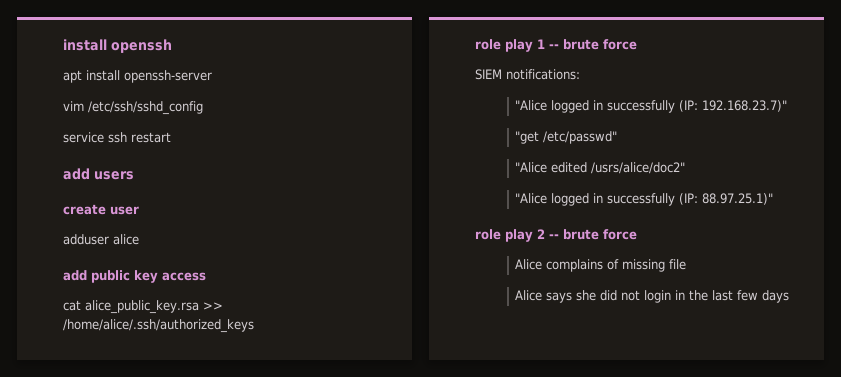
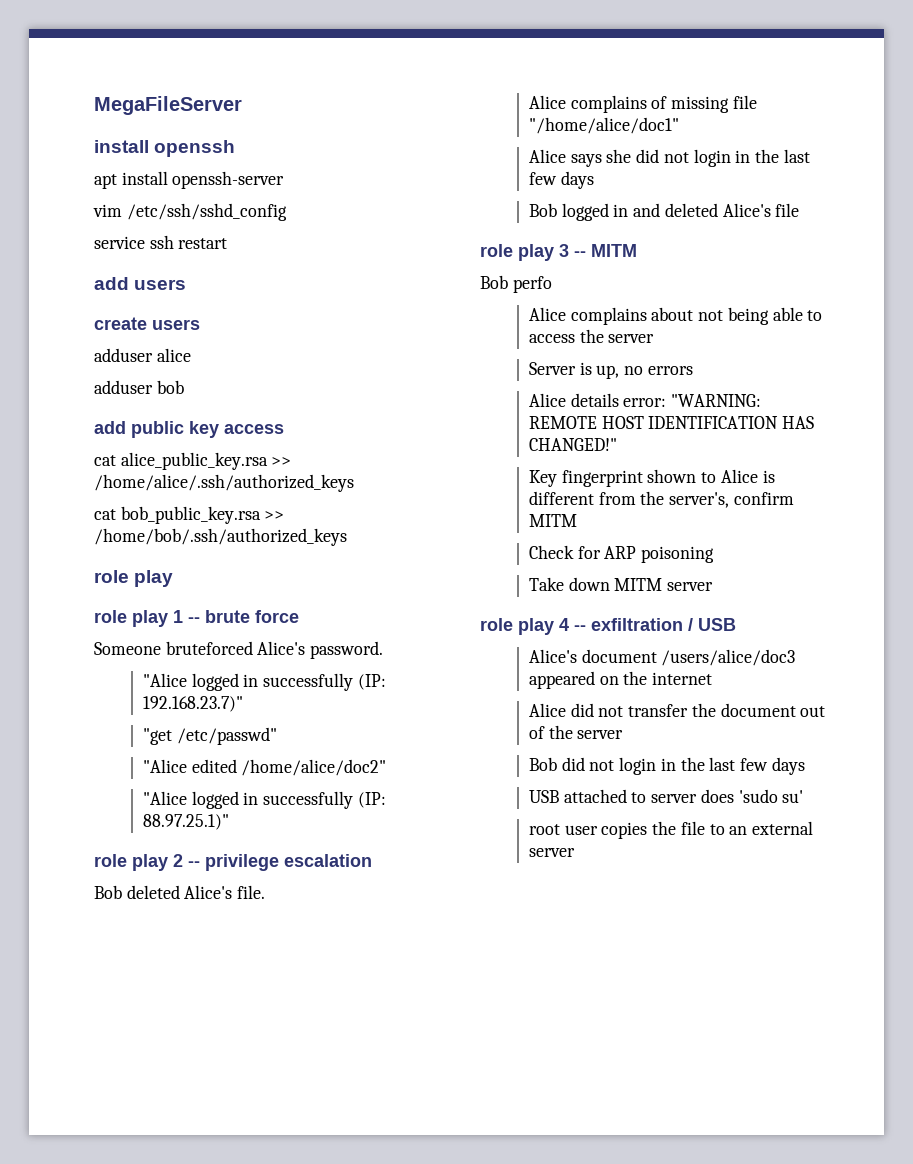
(63, 45) none -> [94,96,242,115] MegaFileServer //
[110,206,139,215] user -> [152,319,200,330] users
(139, 239) none -> [94,380,184,394] // adduser bob
(254, 326) none -> [94,506,285,524] [94,528,347,546] [94,570,174,587] // cat bob_public_key.rsa >> /home/bob/.ssh/authorized_keys // role play
[475,69,580,80] SIEM notifications: -> [94,641,384,659] Someone bruteforced Alice's password.
[591,162,686,174] /usrs/alice/doc2" -> [241,759,387,776] /home/alice/doc2"
[563,229,637,240] brute force -> [205,854,372,871] [94,885,266,899] privilege escalation // Bob deleted Alice's file.
(687, 264) none -> [528,117,679,134] "/home/alice/doc1"
(790, 296) none -> [528,203,800,221] [480,244,637,261] [480,275,552,293] [528,307,823,325] [528,329,655,343] [528,362,693,379] [528,393,762,407] [528,416,815,429] [528,438,617,451] [528,469,775,487] [528,491,794,508] [528,514,577,527] [528,545,715,563] [528,577,714,591] [480,618,736,635] [528,649,796,666] [528,671,713,689] [528,703,826,717] [528,725,624,739] [528,757,805,775] [528,789,804,803] [528,821,813,839] [528,848,575,857] // Bob logged in and deleted Alice's file // role play 3 -- MITM // Bob perfo // Alice complains about not being able to access the server // Server is up, no errors // Alice details error: "WARNING: REMOTE HOST IDENTIFICATION HAS CHANGED!" // Key fingerprint shown to Alice is different from the server's, confirm MITM // Check for ARP poisoning // Take down MITM server // role play 4 -- exfiltration / USB // Alice's document /users/alice/doc3 appeared on the internet // Alice did not transfer the document out of the server // Bob did not login in the last few days // USB attached to server does 'sudo su' // root user copies the file to an external server

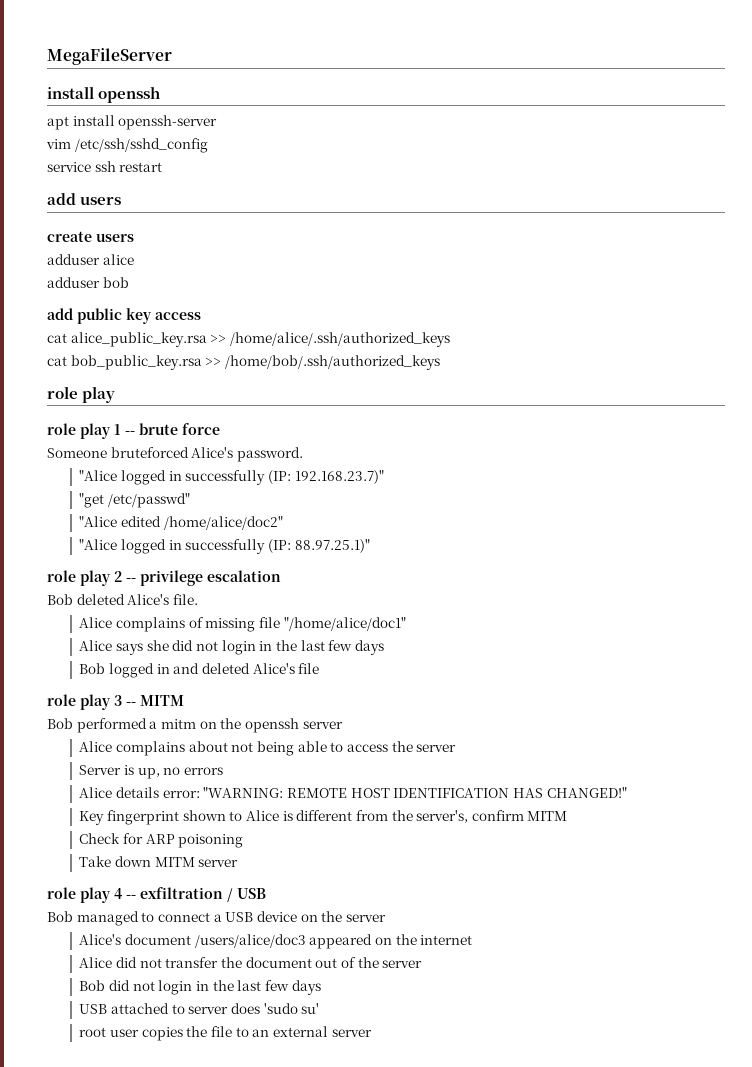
[512,276,552,293] perfo -> [76,718,343,733] performed a mitm on the openssh server
(736, 624) none -> [47,911,386,926] // Bob managed to connect a USB device on the server

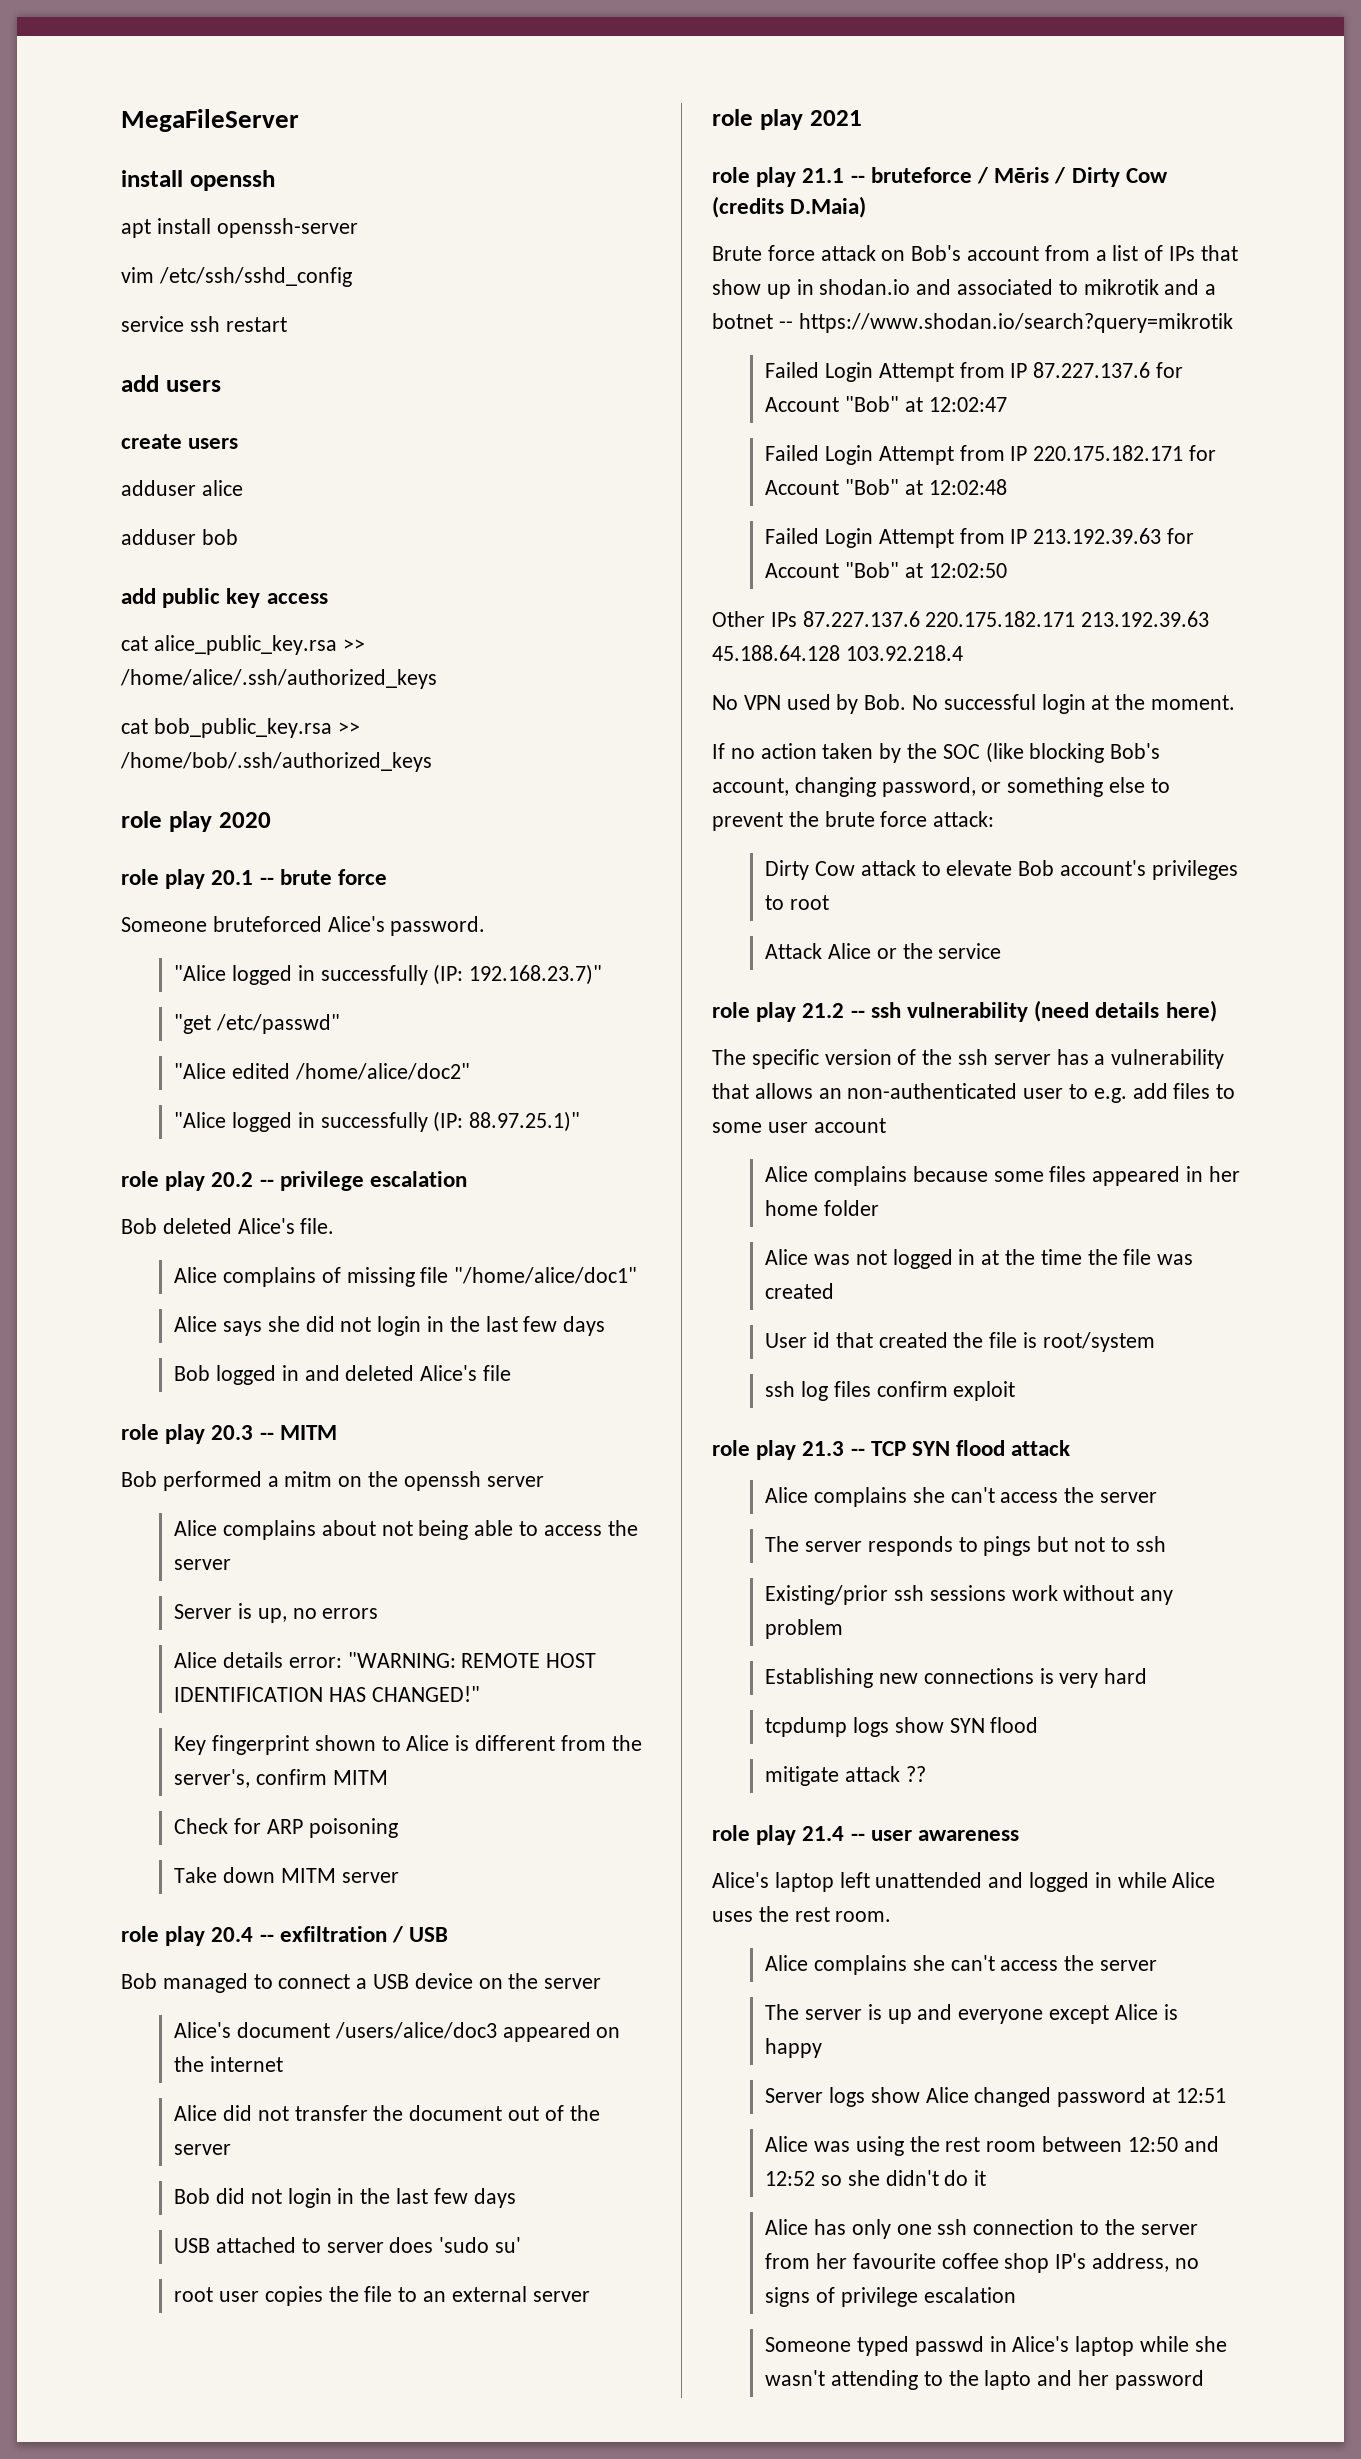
[47,423,121,439] // role play 1 -> [218,812,271,828] [121,869,254,889] 2020 // role play 20.1
[114,571,122,582] 2 -> [211,1172,254,1187] 20.2
[114,695,122,706] 3 -> [211,1425,254,1440] 20.3
[114,888,122,899] 4 -> [211,1927,254,1942] 20.4
(372, 1033) none -> [712,109,862,130] [712,167,1168,187] [712,196,867,218] [712,245,1238,261] [712,279,1217,299] [712,313,1233,333] [765,362,1183,382] [765,396,1007,412] [765,445,1216,465] [765,479,1007,495] [765,528,1194,548] [765,562,1007,578] [712,611,1210,627] [712,645,963,661] [712,694,1236,714] [712,742,1161,763] [712,777,1170,797] [712,811,995,831] [765,860,1238,880] [765,895,829,910] [765,943,1002,959] [712,1000,1217,1022] [712,1049,1225,1069] [712,1083,1236,1103] [712,1118,886,1133] [765,1166,1240,1186] [765,1200,879,1216] [765,1249,1194,1269] [765,1283,835,1299] [765,1332,1155,1352] [765,1381,1016,1401] [712,1440,1071,1460] [765,1487,1157,1507] [765,1536,1166,1556] [765,1585,1174,1605] [765,1619,844,1639] [765,1668,1148,1688] [765,1717,1039,1737] [765,1766,926,1786] [712,1825,1020,1845] [712,1872,1216,1892] [712,1906,892,1922] [765,1955,1157,1975] [765,2004,1178,2024] [765,2038,823,2058] [765,2087,1226,2107] [765,2136,1219,2156] [765,2170,987,2186] [765,2219,1198,2239] [765,2253,1199,2273] [765,2287,1016,2307] [765,2336,1227,2356] [765,2370,1204,2390] // role play 2021 // role play 21.1 -- bruteforce / Mēris / Dirty Cow (credits D.Maia) // Brute force attack on Bob's account from a list of IPs that show up in shodan.io and associated to mikrotik and a botnet -- https://www.shodan.io/search?query=mikrotik // Failed Login Attempt from IP 87.227.137.6 for Account "Bob" at 12:02:47 // Failed Login Attempt from IP 220.175.182.171 for Account "Bob" at 12:02:48 // Failed Login Attempt from IP 213.192.39.63 for Account "Bob" at 12:02:50 // Other IPs 87.227.137.6 220.175.182.171 213.192.39.63 45.188.64.128 103.92.218.4 // No VPN used by Bob. No successful login at the moment. // If no action taken by the SOC (like blocking Bob's account, changing password, or something else to prevent the brute force attack: // Dirty Cow attack to elevate Bob account's privileges to root // Attack Alice or the service // role play 21.2 -- ssh vulnerability (need details here) // The specific version of the ssh server has a vulnerability that allows an non-authenticated user to e.g. add files to some user account // Alice complains because some files appeared in her home folder // Alice was not logged in at the time the file was created // User id that created the file is root/system // ssh log files confirm exploit // role play 21.3 -- TCP SYN flood attack // Alice complains she can't access the server // The server responds to pings but not to ssh // Existing/prior ssh sessions work without any problem // Establishing new connections is very hard // tcpdump logs show SYN flood // mitigate attack ?? // role play 21.4 -- user awareness // Alice's laptop left unattended and logged in while Alice uses the rest room. // Alice complains she can't access the server // The server is up and everyone except Alice is happy // Server logs show Alice changed password at 12:51 // Alice was using the rest room between 12:50 and 12:52 so she didn't do it // Alice has only one ssh connection to the server from her favourite coffee shop IP's address, no signs of privilege escalation // Someone typed passwd in Alice's laptop while she wasn't attending to the lapto and her password

